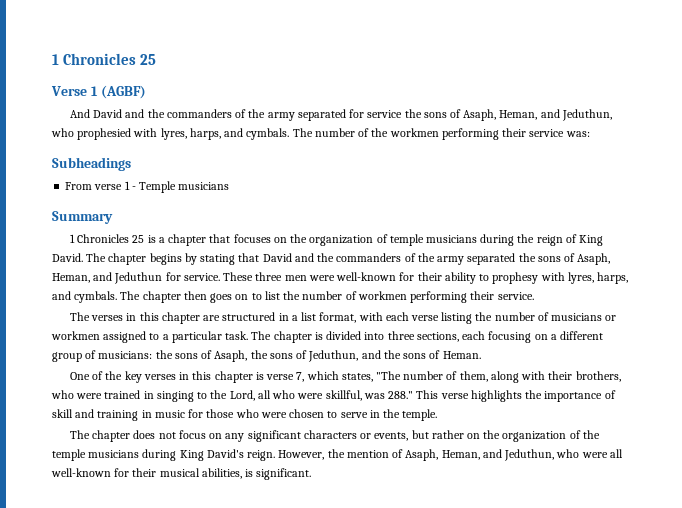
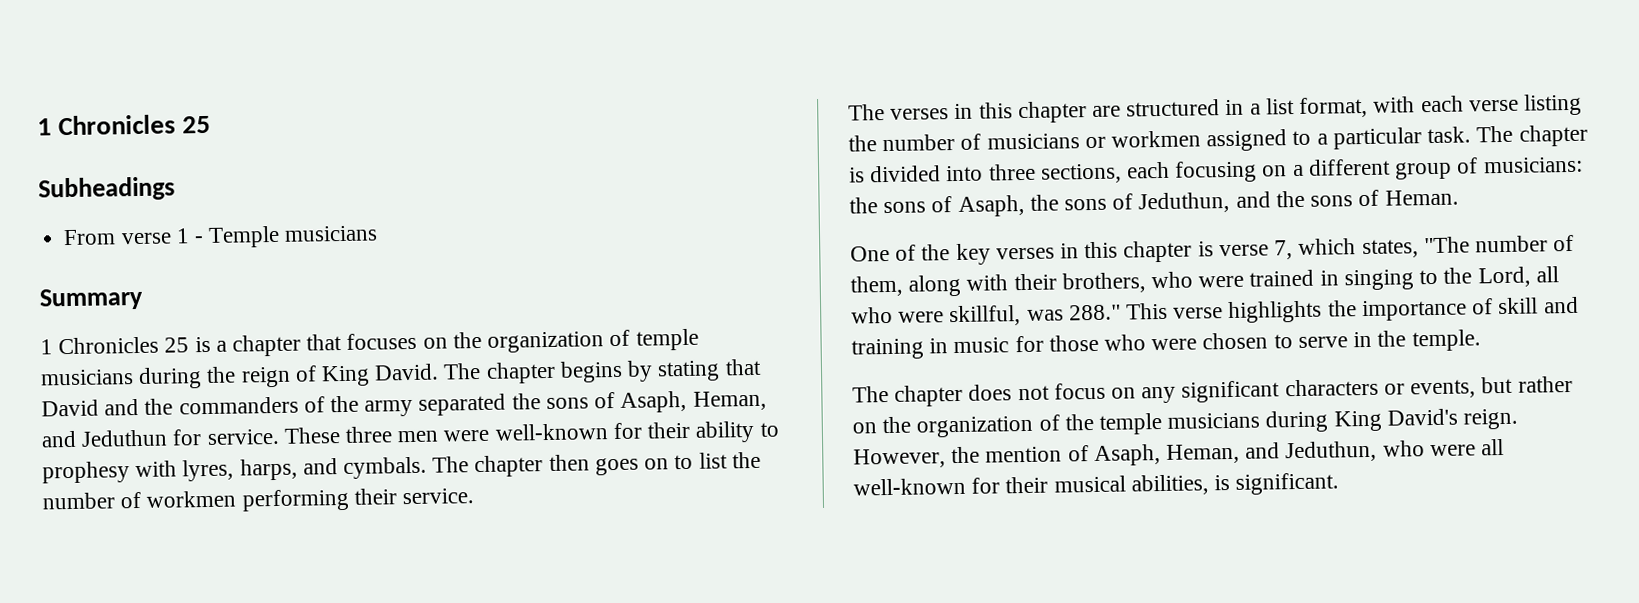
[52,53,157,65] [51,85,146,99] [69,109,612,121] [51,128,590,140] 1 Chronicles 25 // Verse 1 (AGBF) // And David and the commanders of the army separated for service the sons of Asaph, Heman, and Jeduthun, who prophesied with lyres, harps, and cymbals. The number of the workmen performing their service was: -> [37,114,212,136] 1 Chronicles 25

